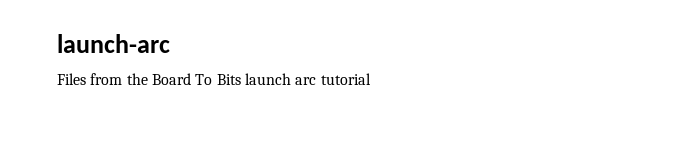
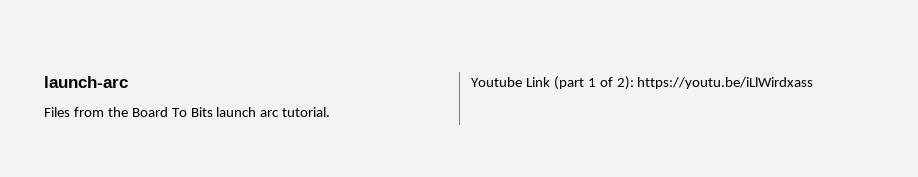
[320,73,371,85] tutorial -> [282,107,331,117] [471,76,814,90] tutorial. // Youtube Link (part 1 of 2): https://youtu.be/iLlWirdxass

